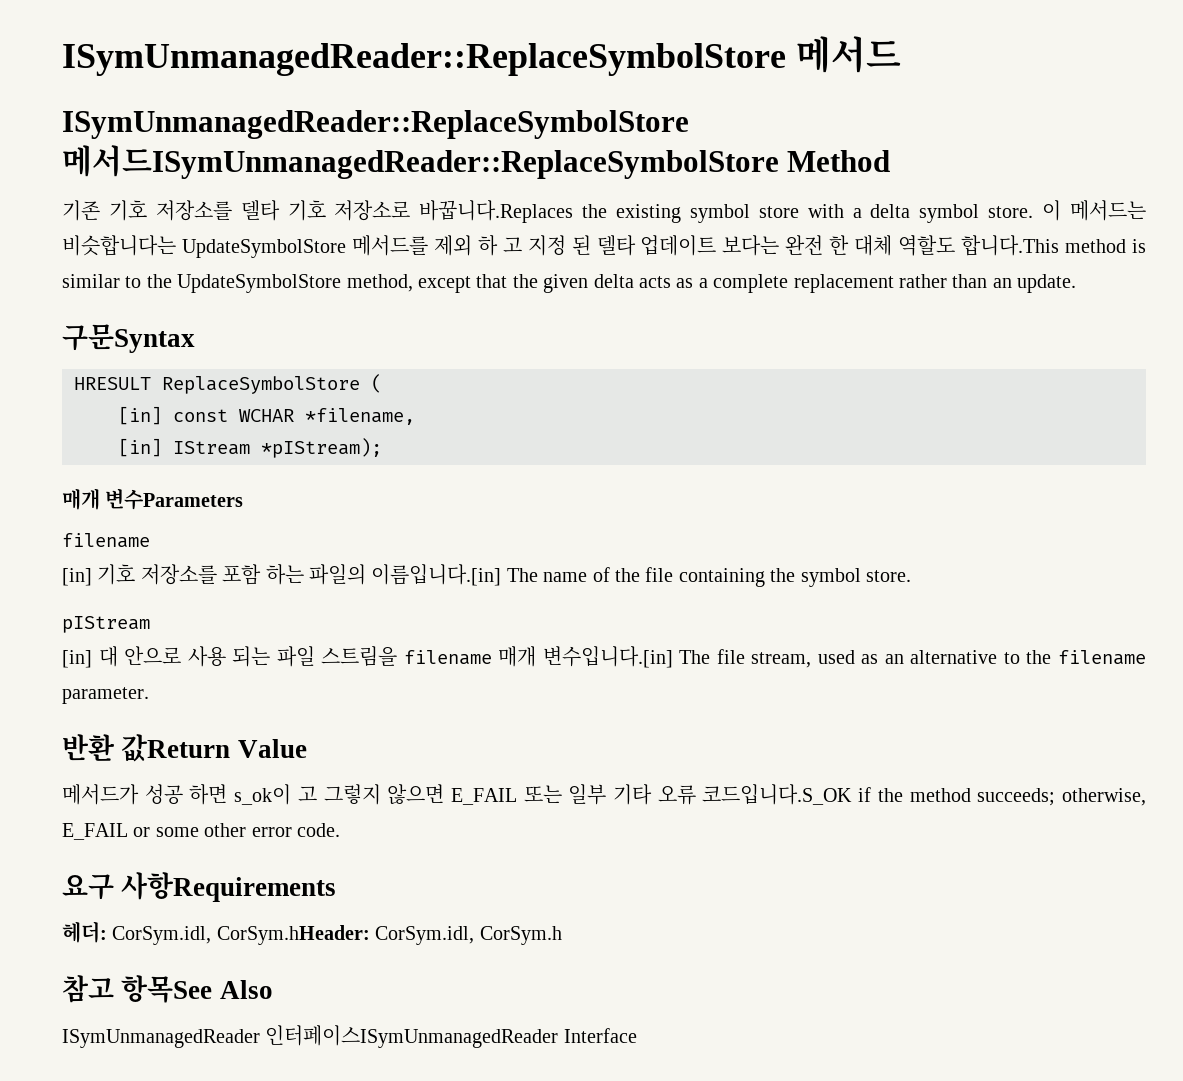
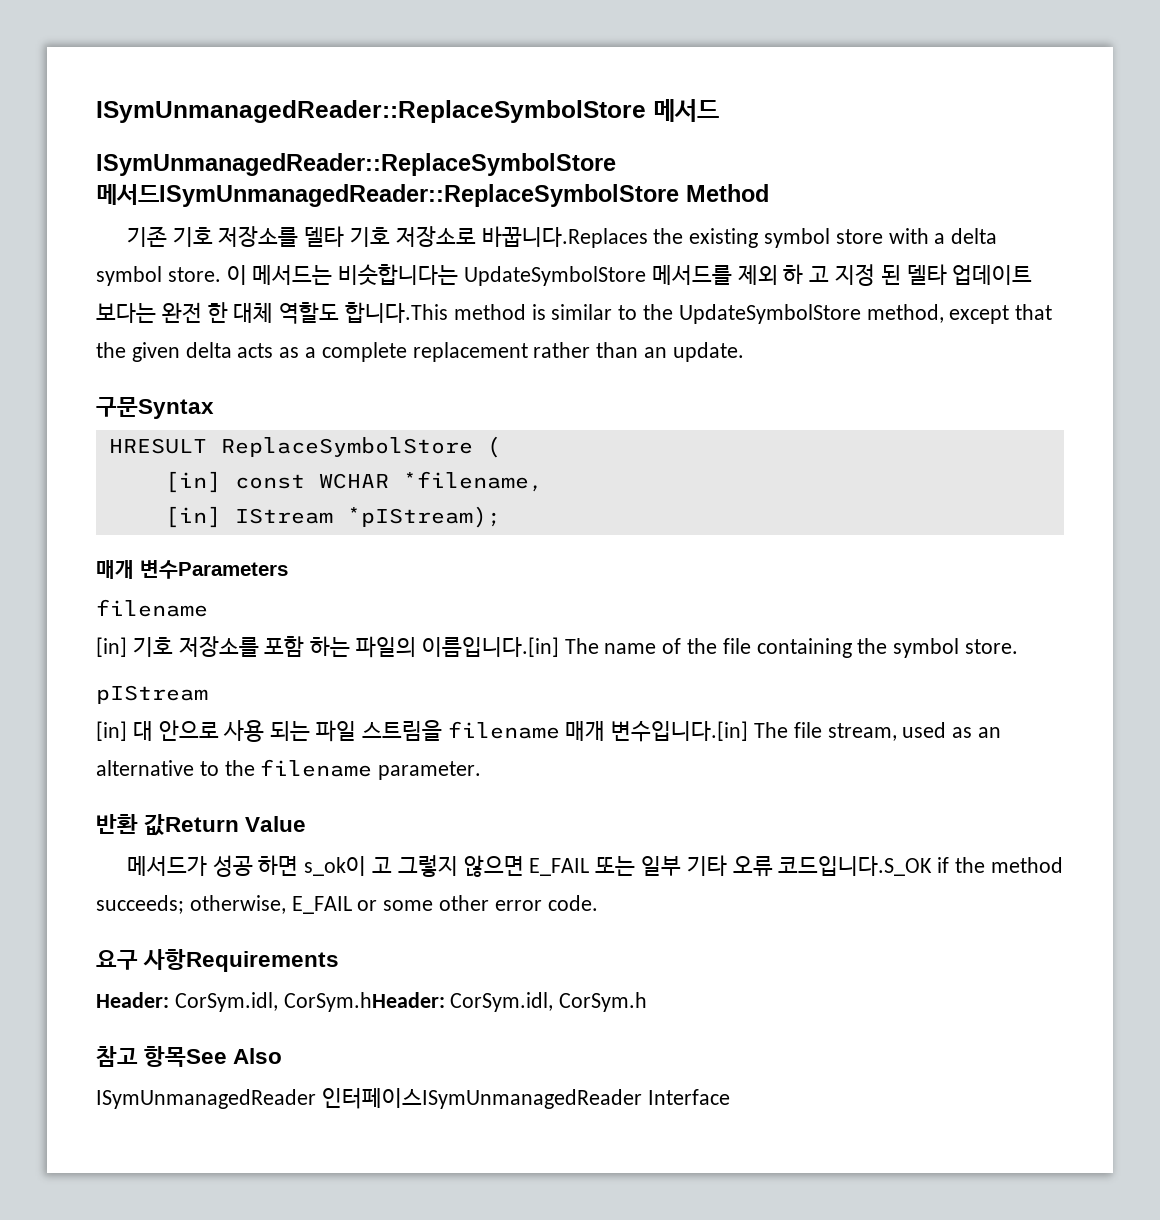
[62,921,107,943] 헤더: -> [96,992,169,1008] Header:

